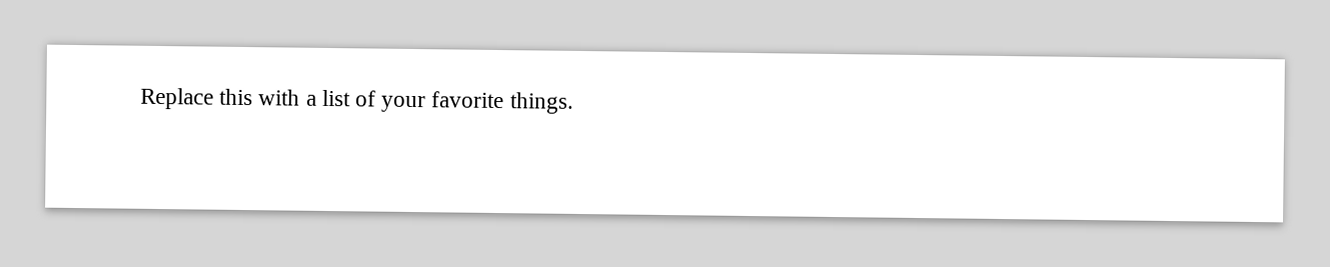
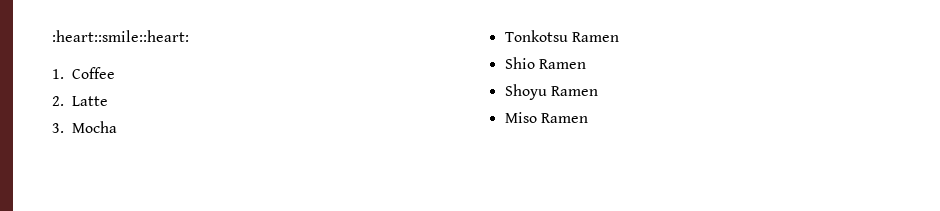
[140,87,574,114] Replace this with a list of your favorite things. -> [52,30,189,42] [52,67,115,79] [52,96,108,106] [52,121,117,133] [504,30,619,42] [504,57,586,69] [504,84,598,100] [504,112,588,123] :heart::smile::heart: // 1. Coffee // 2. Latte // 3. Mocha // Tonkotsu Ramen // Shio Ramen // Shoyu Ramen // Miso Ramen

